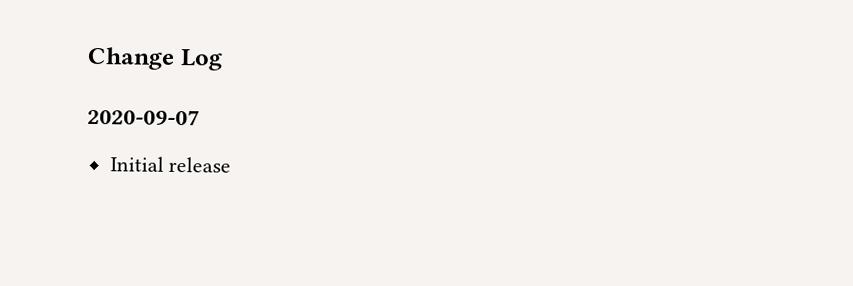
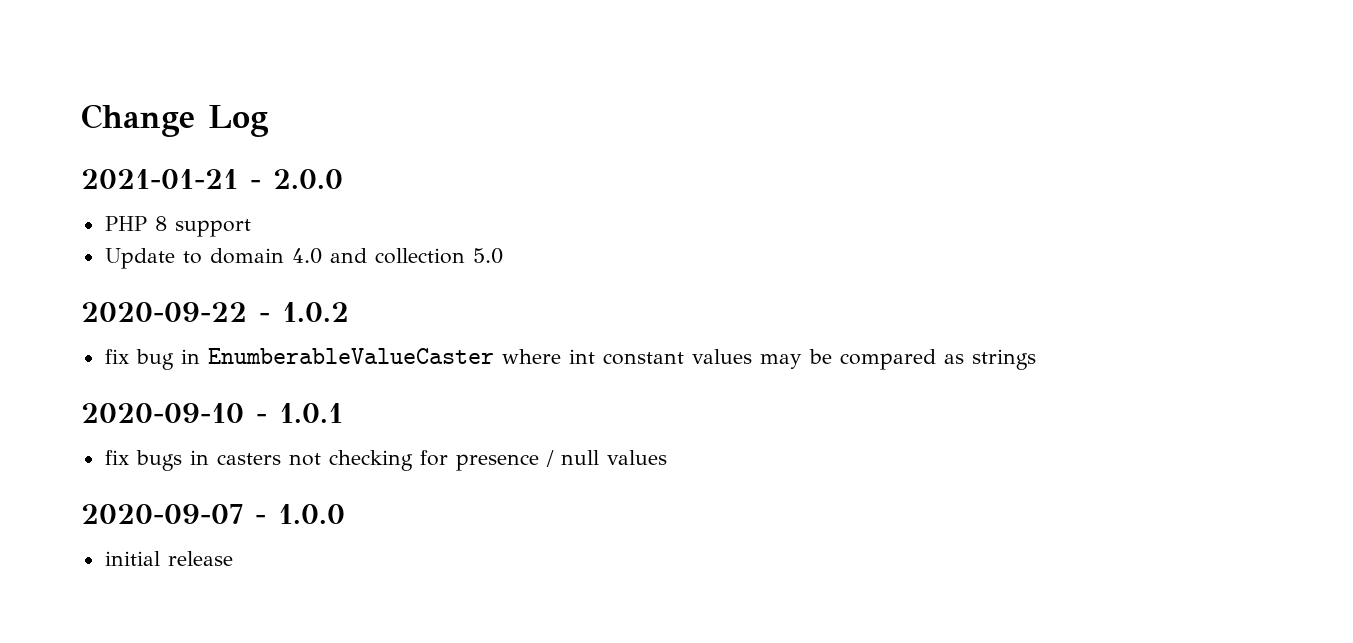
[87,108,200,126] [109,156,164,172] 2020-09-07 // Initial -> [81,169,343,189] [104,216,251,237] [104,248,503,269] [81,302,349,322] [104,348,1036,370] [81,403,343,423] [104,450,667,471] [81,504,345,524] [104,551,160,566] 2021-01-21 - 2.0.0 // PHP 8 support // Update to domain 4.0 and collection 5.0 // 2020-09-22 - 1.0.2 // fix bug in EnumberableValueCaster where int constant values may be compared as strings // 2020-09-10 - 1.0.1 // fix bugs in casters not checking for presence / null values // 2020-09-07 - 1.0.0 // initial

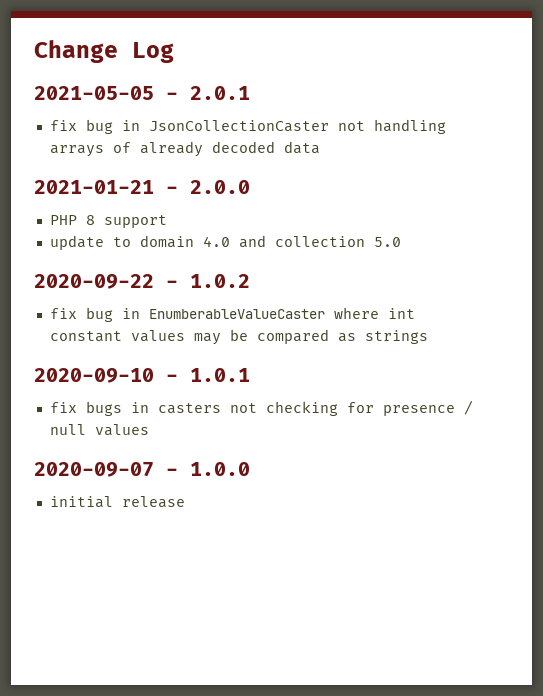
(269, 121) none -> [34,86,250,100] [49,119,446,134] [49,141,320,157] // 2021-05-05 - 2.0.1 // fix bug in JsonCollectionCaster not handling arrays of already decoded data
[104,248,175,269] Update -> [49,235,104,250] update

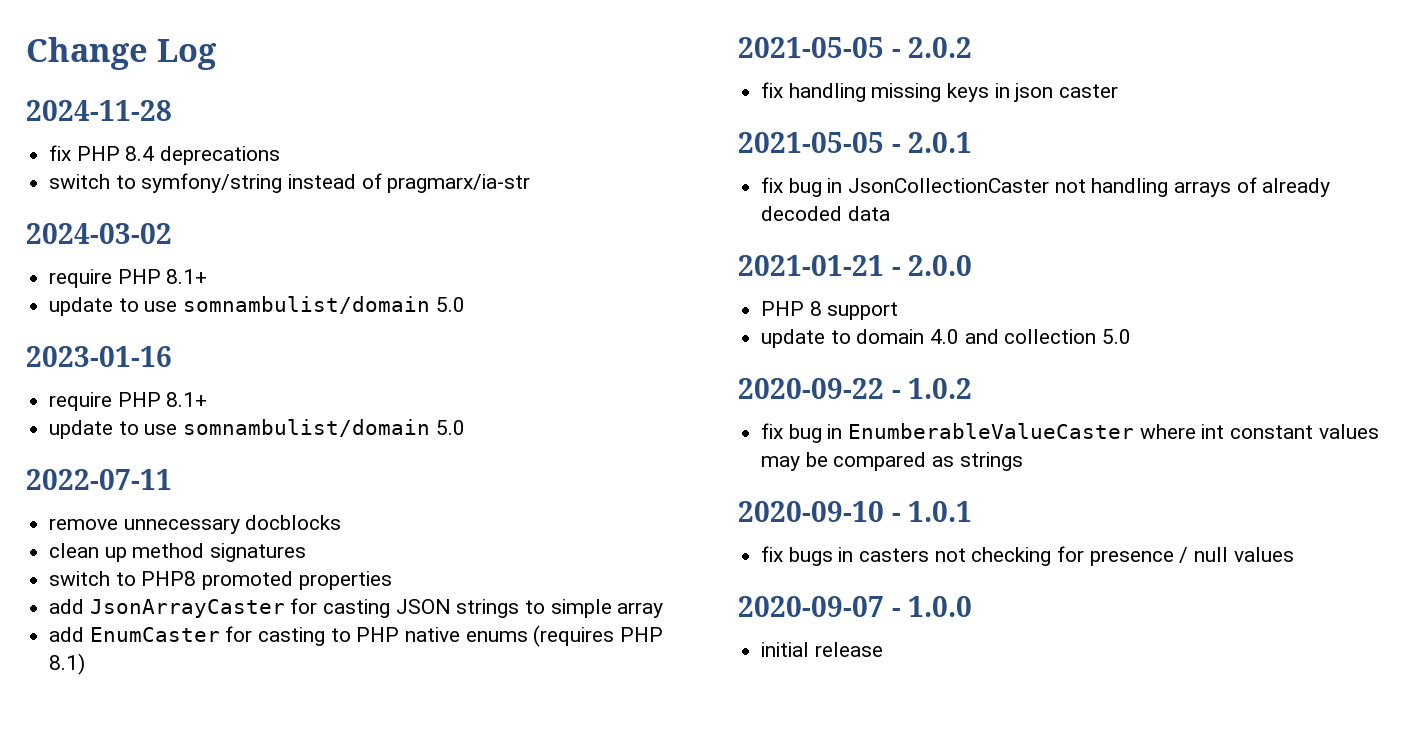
(174, 52) none -> [26,100,172,121] [49,145,281,165] [49,173,531,193] [26,223,172,244] [49,269,208,288] [49,296,465,316] [26,346,172,367] [49,392,208,411] [49,419,465,439] [26,469,172,490] [49,515,342,534] [49,543,307,562] [49,571,392,590] [49,598,664,618] [49,625,664,647] [49,653,86,675] [738,37,973,58] [761,82,1119,102] // 2024-11-28 // fix PHP 8.4 deprecations // switch to symfony/string instead of pragmarx/ia-str // 2024-03-02 // require PHP 8.1+ // update to use somnambulist/domain 5.0 // 2023-01-16 // require PHP 8.1+ // update to use somnambulist/domain 5.0 // 2022-07-11 // remove unnecessary docblocks // clean up method signatures // switch to PHP8 promoted properties // add JsonArrayCaster for casting JSON strings to simple array // add EnumCaster for casting to PHP native enums (requires PHP 8.1) // 2021-05-05 - 2.0.2 // fix handling missing keys in json caster

